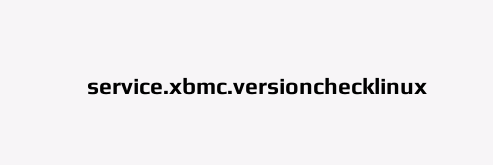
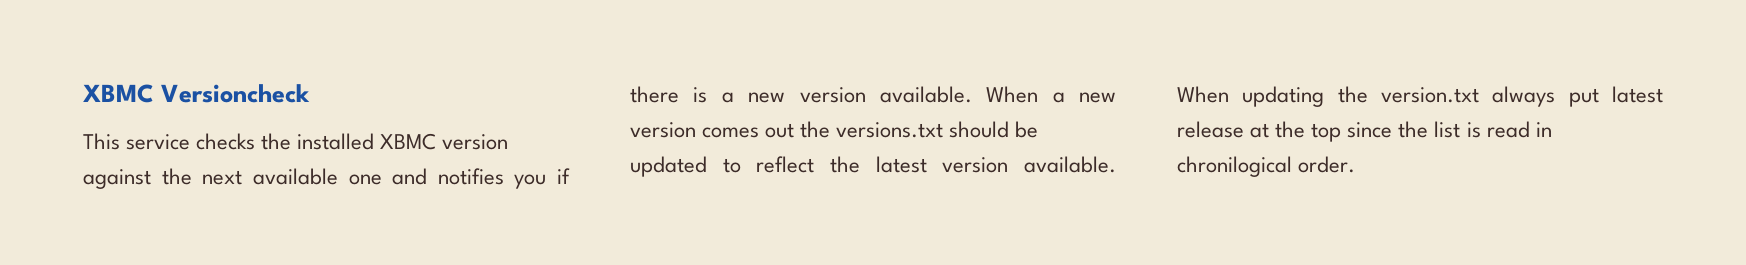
[87,77,427,95] service.xbmc.versionchecklinux -> [83,84,311,103] [83,133,509,150] [83,168,570,189] [630,86,1116,103] [630,121,1039,138] [630,156,1116,177] [1177,86,1663,107] [1177,121,1552,142] [1177,156,1356,177] XBMC Versioncheck // This service checks the installed XBMC version against the next available one and notifies you if there is a new version available. When a new version comes out the versions.txt should be updated to reflect the latest version available. When updating the version.txt always put latest release at the top since the list is read in chronilogical order.

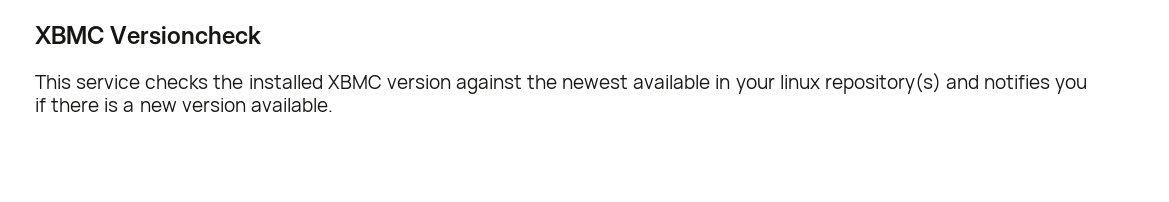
[202,168,382,185] next available one -> [562,73,941,94] newest available in your linux repository(s)
[986,86,1116,103] [630,121,1039,138] [630,156,1116,177] [1177,86,1663,107] [1177,121,1552,142] [1177,156,1356,177] When a new version comes out the versions.txt should be updated to reflect the latest version available. When updating the version.txt always put latest release at the top since the list is read in chronilogical order. -> (333, 105) none

